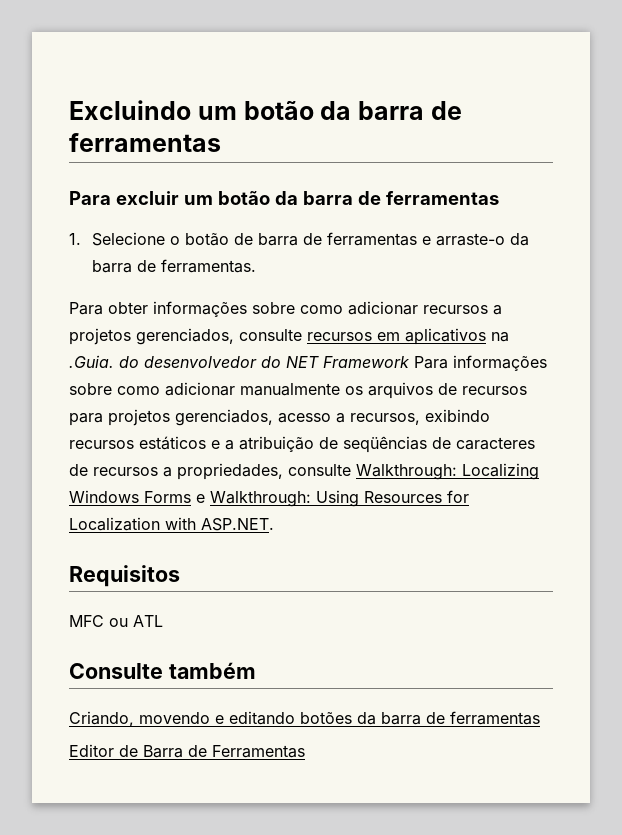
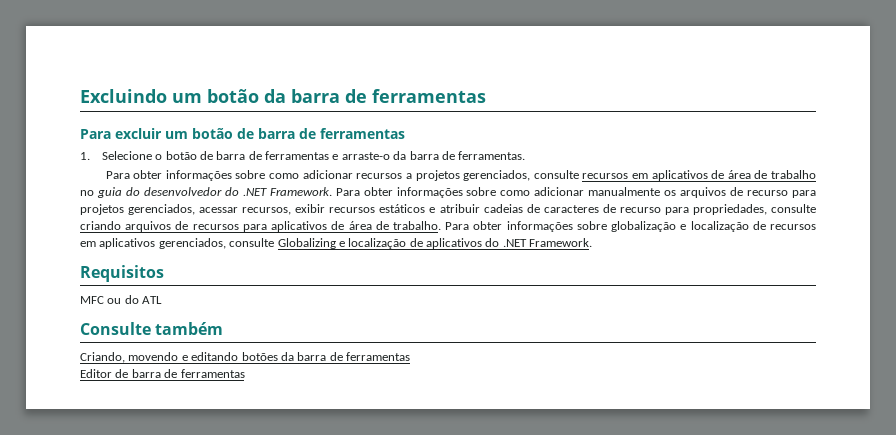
[274,191,298,205] da -> [237,128,254,139] de
[491,332,509,342] [69,355,448,369] na .Guia. do desenvolvedor do NET Framework Para -> [711,170,816,179] [80,187,393,198] de área de trabalho no guia do desenvolvedor do .NET Framework. Para obter
[462,386,527,395] recursos -> [747,190,789,196] recurso
[278,409,490,425] [69,436,535,453] [69,463,539,480] [69,490,469,507] [69,517,274,531] acesso a recursos, exibindo recursos estáticos e a atribuição de seqüências de caracteres de recursos a propriedades, consulte Walkthrough: Localizing Windows Forms e Walkthrough: Using Resources for Localization with ASP.NET. -> [199,204,816,215] [80,221,816,232] [80,238,593,249] acessar recursos, exibir recursos estáticos e atribuir cadeias de caracteres de recurso para propriedades, consulte criando arquivos de recursos para aplicativos de área de trabalho. Para obter informações sobre globalização e localização de recursos em aplicativos gerenciados, consulte Globalizing e localização de aplicativos do .NET Framework.
(128, 622) none -> [124,295,139,304] do
[143,745,305,758] Barra de Ferramentas -> [131,369,245,378] barra de ferramentas

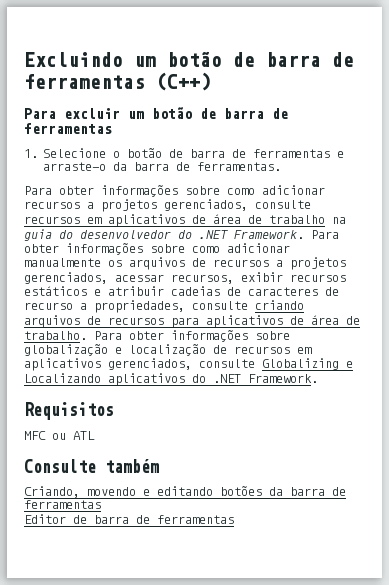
[264,89,486,103] da barra de ferramentas -> [233,52,354,67] [24,72,211,91] de barra de ferramentas (C++)
[80,190,94,196] no -> [332,217,346,224] na
[747,190,817,198] recurso para -> [213,259,283,267] recursos a
[664,207,689,215] para -> [80,303,87,310] a
[348,238,423,249] localização de -> [24,373,101,383] Localizando
[124,295,139,304] do -> (66, 436) none

